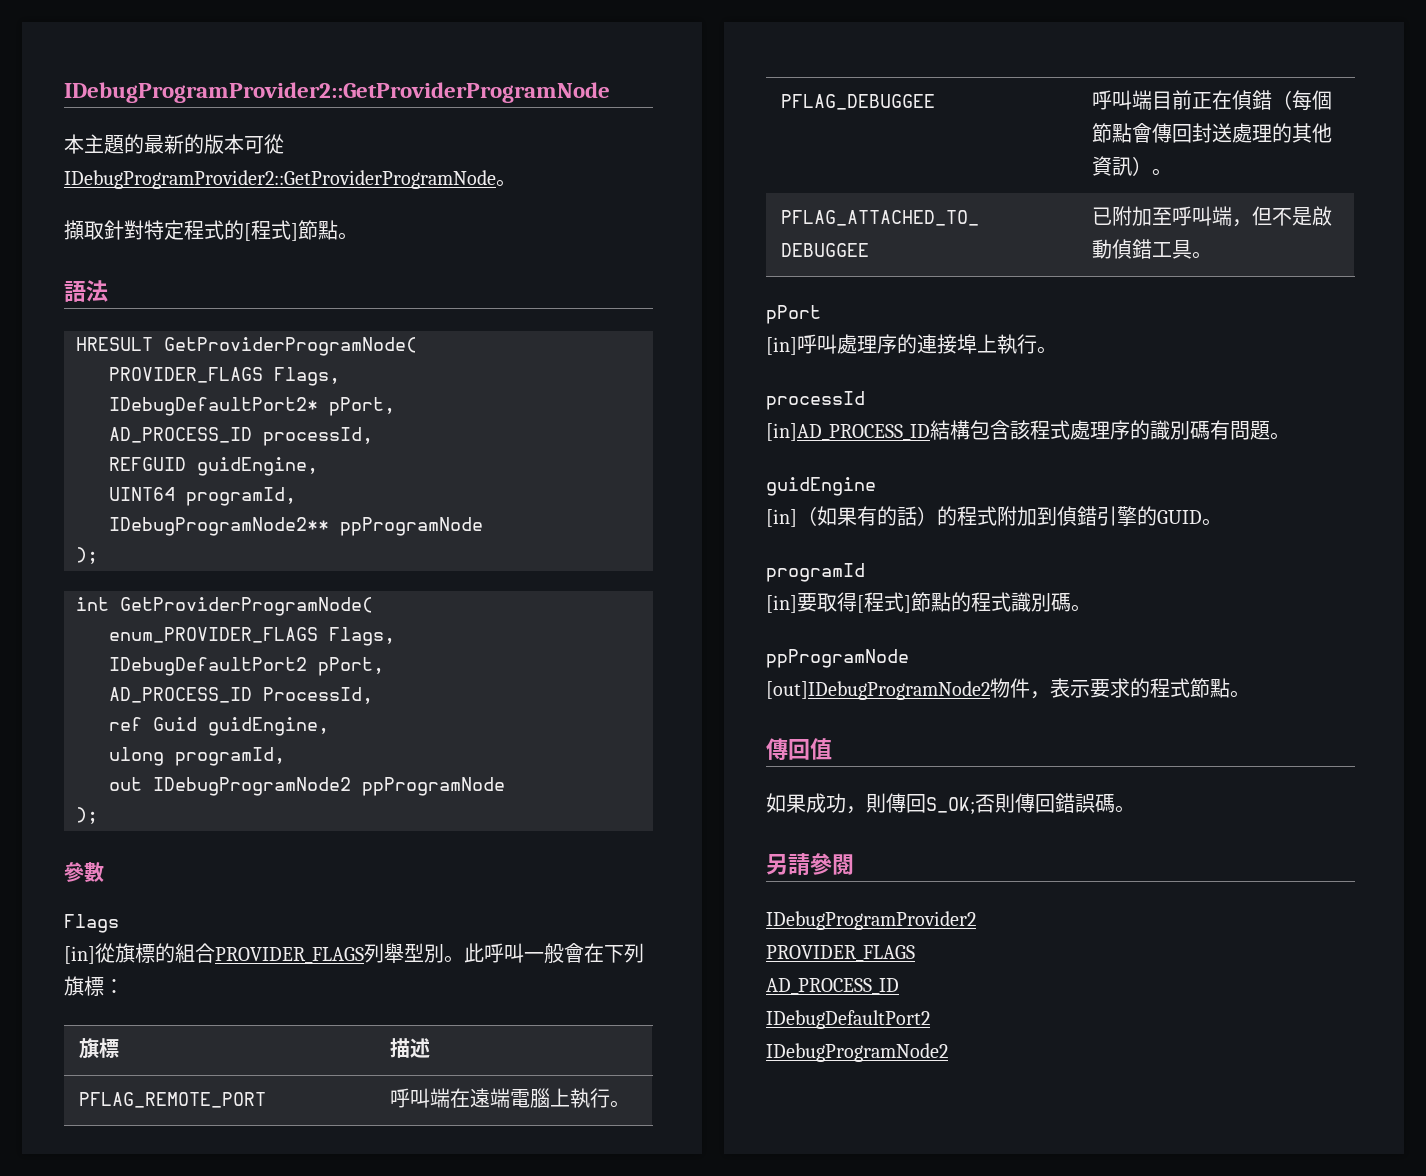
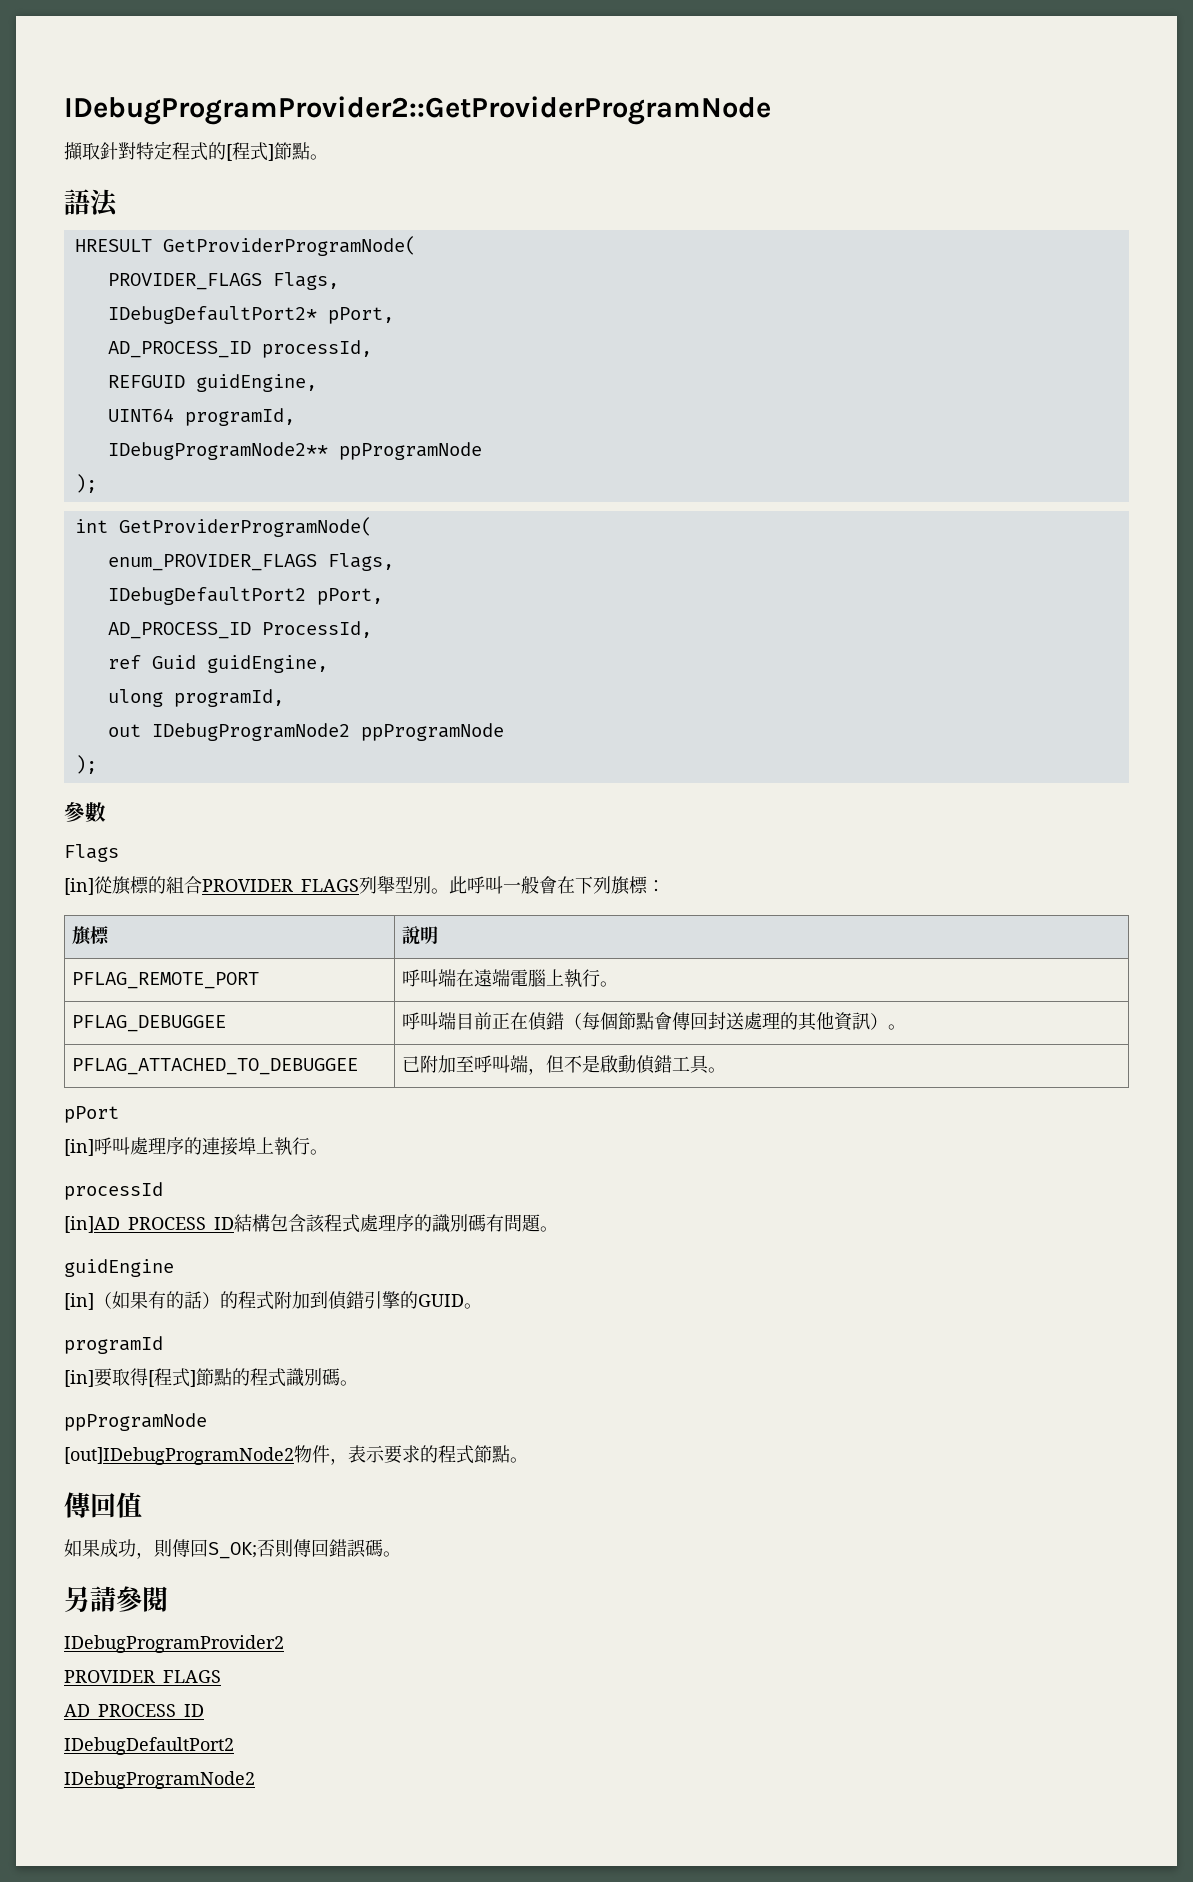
[64,82,610,103] [64,134,284,154] [64,170,516,189] IDebugProgramProvider2::GetProviderProgramNode // 本主題的最新的版本可從IDebugProgramProvider2::GetProviderProgramNode。 -> [64,96,771,125] IDebugProgramProvider2::GetProviderProgramNode
[389,1038,430,1058] 描述 -> [402,925,439,945] 說明

